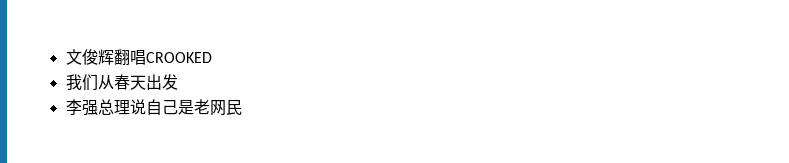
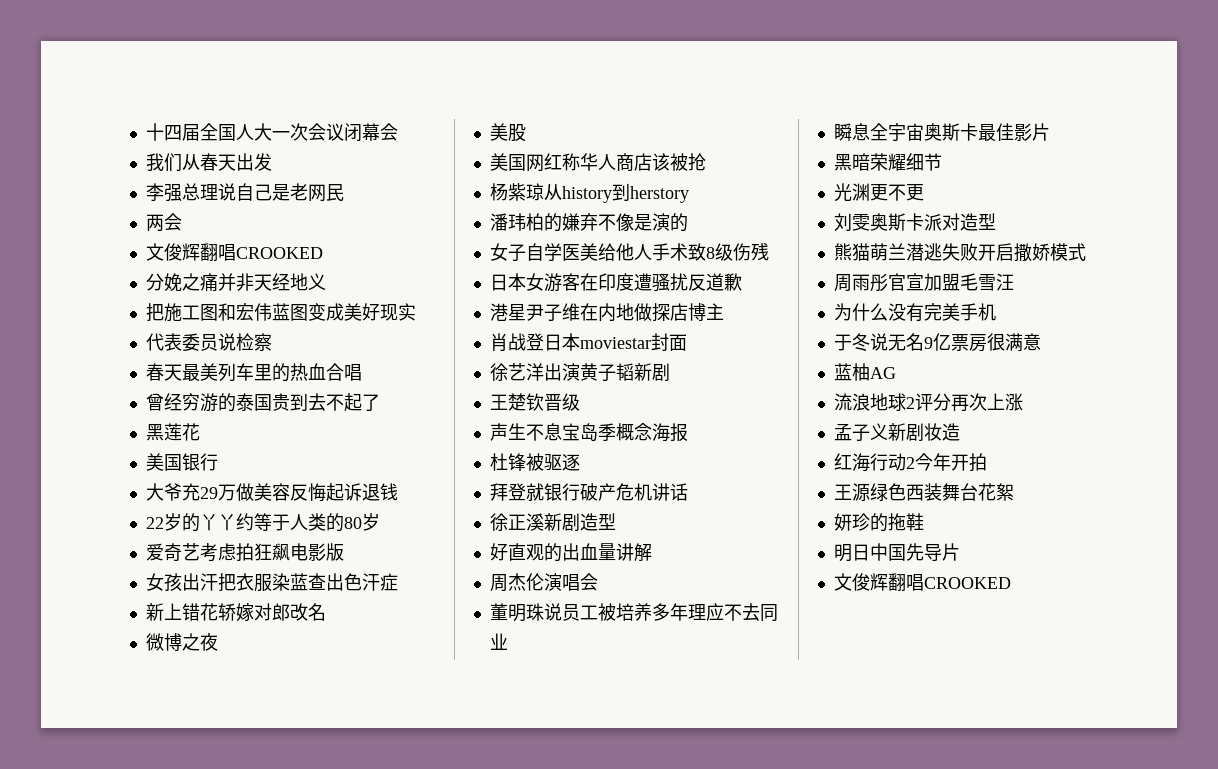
[65,49,212,65] 文俊辉翻唱CROOKED -> [145,123,398,142] 十四届全国人大一次会议闭幕会
(242, 108) none -> [145,213,182,231] [145,243,323,261] [145,273,326,292] [145,303,416,322] [145,333,272,352] [145,363,362,382] [145,393,380,412] [145,423,200,441] [145,453,218,471] [145,483,398,502] [145,513,380,532] [145,543,344,562] [145,573,398,592] [145,603,326,622] [145,633,218,651] [489,123,526,142] [489,153,706,172] [489,183,689,203] [489,213,688,232] [489,243,769,262] [489,273,742,292] [489,303,724,322] [489,333,687,351] [489,363,670,382] [489,393,580,411] [489,423,688,442] [489,453,580,471] [489,483,688,501] [489,513,616,532] [489,543,652,562] [489,573,598,592] [489,603,778,622] [489,633,508,650] [833,123,1050,141] [833,153,942,171] [833,183,924,202] [833,213,996,231] [833,243,1086,262] [833,273,1014,292] [833,303,996,322] [833,333,1041,352] [833,363,896,381] [833,393,1023,412] [833,423,960,442] [833,453,987,472] [833,483,1014,502] [833,513,924,532] [833,543,960,562] [833,573,1011,591] // 两会 // 文俊辉翻唱CROOKED // 分娩之痛并非天经地义 // 把施工图和宏伟蓝图变成美好现实 // 代表委员说检察 // 春天最美列车里的热血合唱 // 曾经穷游的泰国贵到去不起了 // 黑莲花 // 美国银行 // 大爷充29万做美容反悔起诉退钱 // 22岁的丫丫约等于人类的80岁 // 爱奇艺考虑拍狂飙电影版 // 女孩出汗把衣服染蓝查出色汗症 // 新上错花轿嫁对郎改名 // 微博之夜 // 美股 // 美国网红称华人商店该被抢 // 杨紫琼从history到herstory // 潘玮柏的嫌弃不像是演的 // 女子自学医美给他人手术致8级伤残 // 日本女游客在印度遭骚扰反道歉 // 港星尹子维在内地做探店博主 // 肖战登日本moviestar封面 // 徐艺洋出演黄子韬新剧 // 王楚钦晋级 // 声生不息宝岛季概念海报 // 杜锋被驱逐 // 拜登就银行破产危机讲话 // 徐正溪新剧造型 // 好直观的出血量讲解 // 周杰伦演唱会 // 董明珠说员工被培养多年理应不去同业 // 瞬息全宇宙奥斯卡最佳影片 // 黑暗荣耀细节 // 光渊更不更 // 刘雯奥斯卡派对造型 // 熊猫萌兰潜逃失败开启撒娇模式 // 周雨彤官宣加盟毛雪汪 // 为什么没有完美手机 // 于冬说无名9亿票房很满意 // 蓝柚AG // 流浪地球2评分再次上涨 // 孟子义新剧妆造 // 红海行动2今年开拍 // 王源绿色西装舞台花絮 // 妍珍的拖鞋 // 明日中国先导片 // 文俊辉翻唱CROOKED

